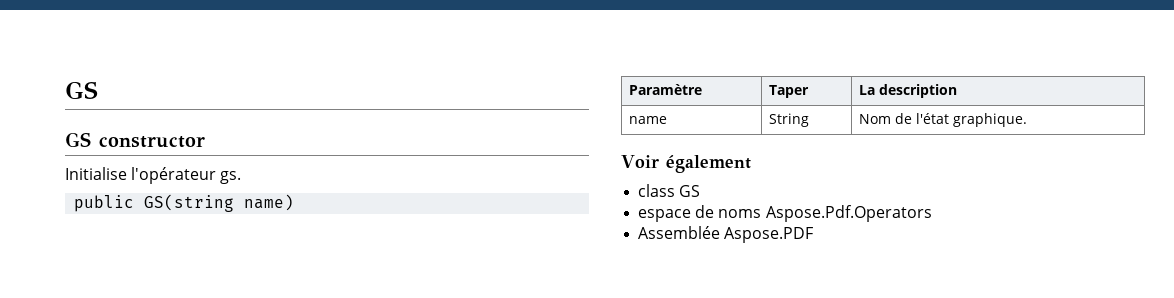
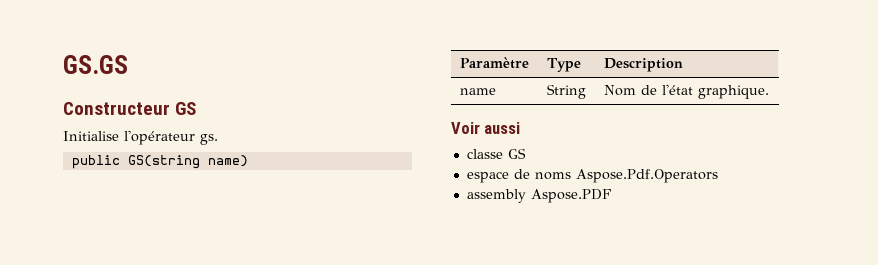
[65,81,98,99] [65,132,205,148] GS // GS constructor -> [63,55,128,74] [63,102,197,115] GS.GS // Constructeur GS
[769,85,810,98] [859,84,958,98] Taper | La description -> [546,58,581,72] [603,58,683,72] Type | Description
[665,155,751,173] [638,184,676,197] également // class -> [484,122,521,134] [466,149,503,159] aussi // classe
[638,226,721,239] Assemblée -> [466,189,526,203] assembly

